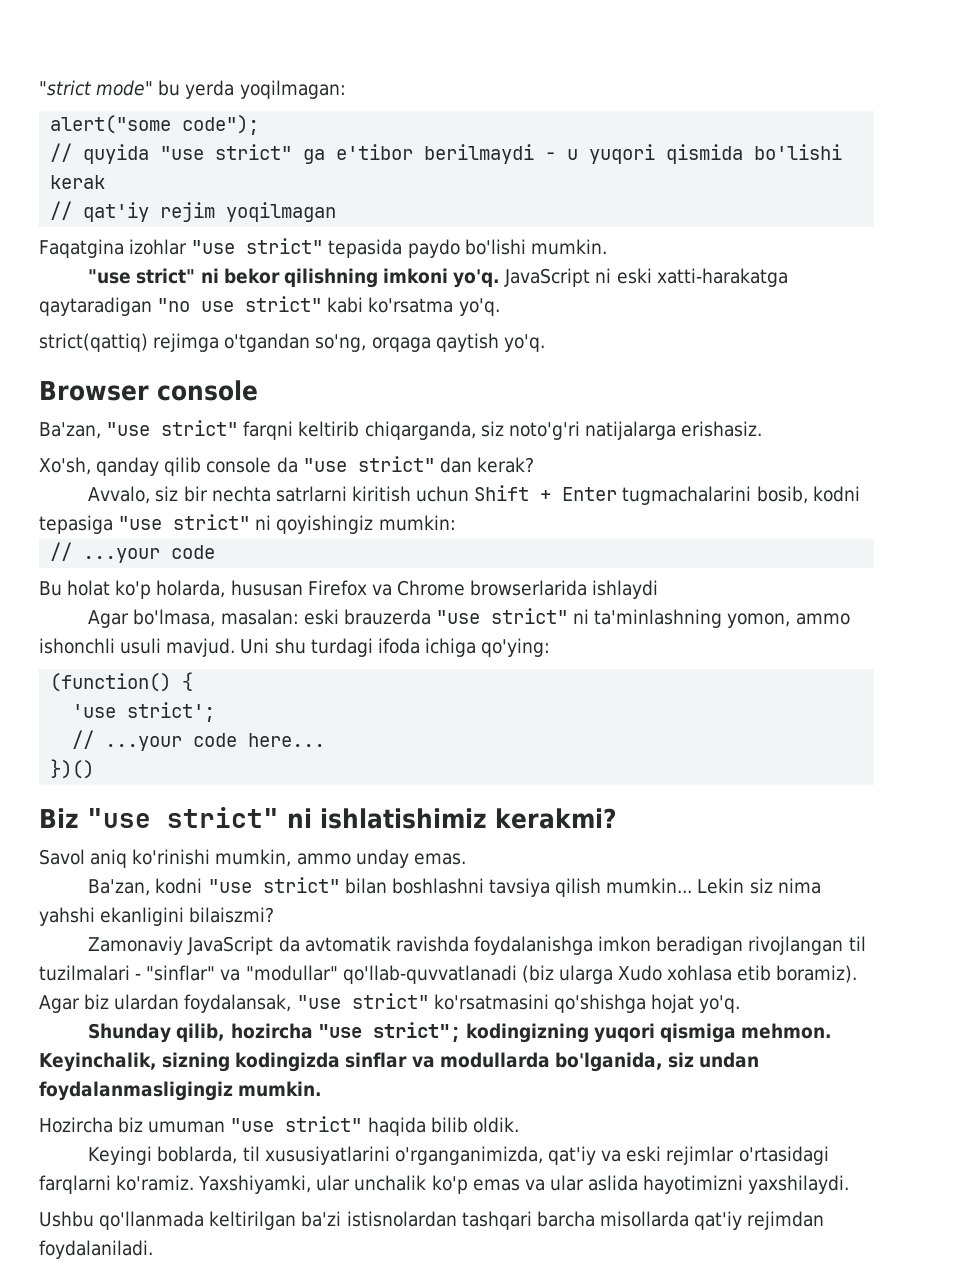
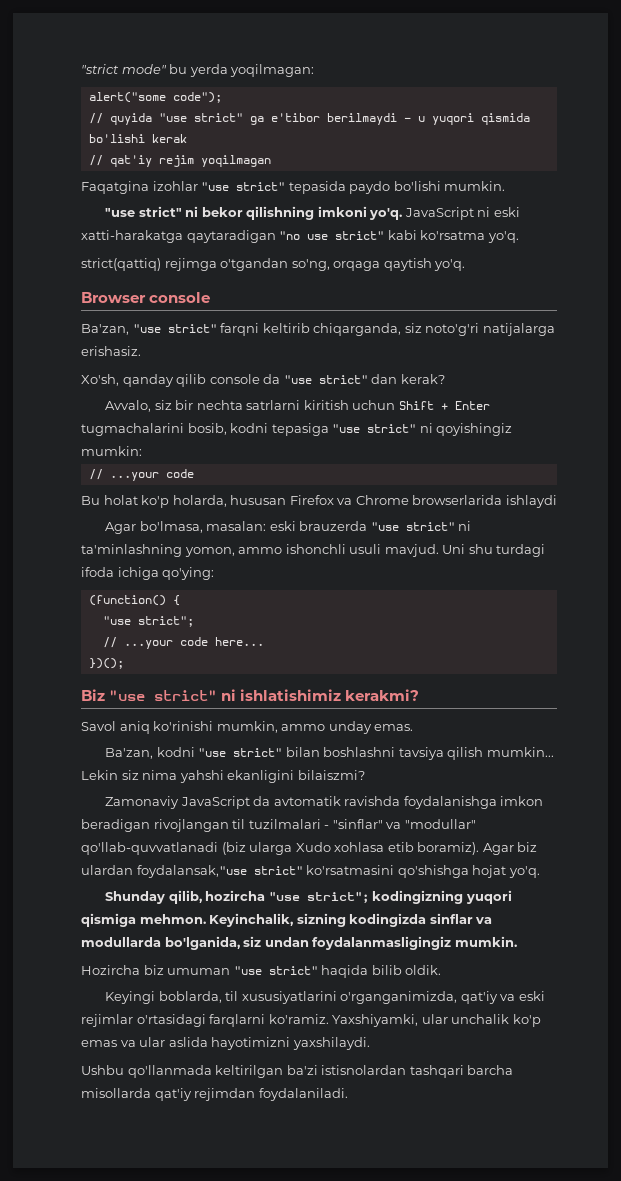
[72,702,216,722] 'use strict'; -> [102,616,194,627] "use strict";
[50,759,95,779] })() -> [88,658,124,669] })();
[184,994,341,1013] foydalansak, "use -> [136,865,247,878] foydalansak,"use

